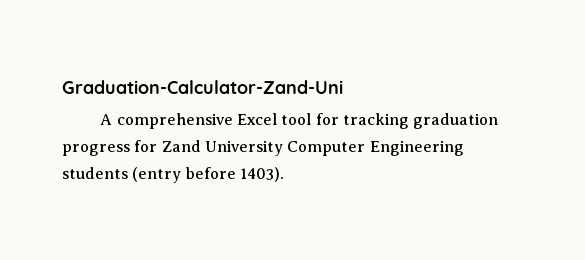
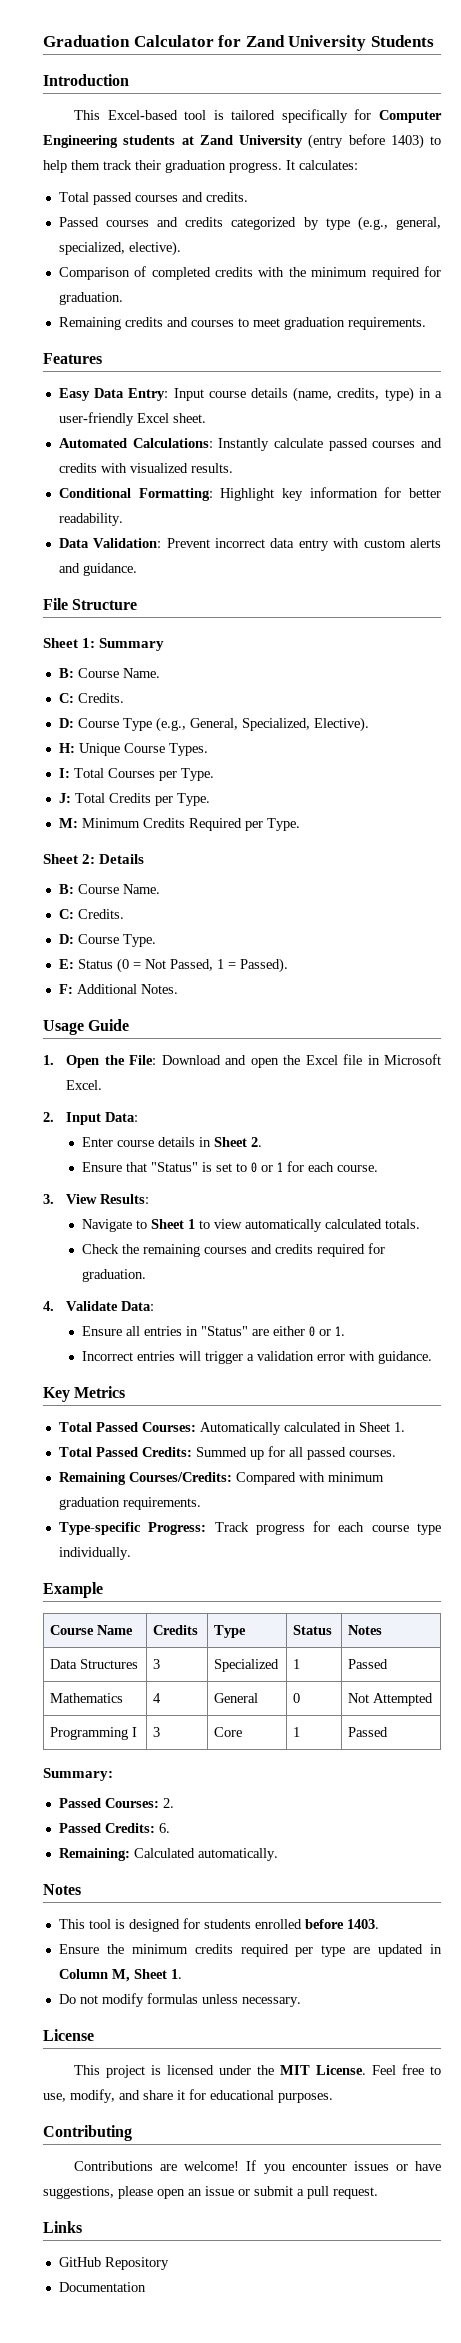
[62,80,343,94] [100,113,499,129] [62,140,464,156] [62,167,284,183] Graduation-Calculator-Zand-Uni // A comprehensive Excel tool for tracking graduation progress for Zand University Computer Engineering students (entry before 1403). -> [43,35,434,51] [43,74,129,86] [74,109,442,123] [43,134,441,149] [43,160,358,173] [58,192,248,205] [58,216,442,231] [58,241,181,256] [58,266,442,280] [58,292,123,305] [58,317,426,330] [43,353,102,364] [58,387,442,402] [58,412,206,426] [58,438,443,451] [58,463,233,473] [58,487,442,501] [58,513,123,526] [58,538,442,551] [58,563,137,576] [43,598,138,610] [43,638,165,651] [58,668,160,678] [58,693,124,703] [58,717,369,732] [58,743,208,756] [58,768,214,781] [58,793,210,806] [58,818,300,831] [43,854,145,864] [58,884,160,894] [58,909,124,919] [58,934,156,947] [58,958,288,973] [58,984,178,994] [43,1019,130,1035] [43,1054,442,1068] [66,1080,103,1090] [43,1112,139,1125] [82,1137,263,1147] [82,1161,379,1173] [43,1194,150,1204] [82,1219,421,1232] [82,1243,386,1257] [82,1269,147,1282] [43,1301,155,1311] [82,1326,346,1337] [82,1351,433,1364] [43,1386,126,1402] [58,1422,405,1435] [58,1446,396,1460] [58,1472,384,1485] [58,1497,201,1510] [58,1521,441,1535] [58,1547,131,1560] [43,1582,103,1598] [50,1625,134,1635] [153,1625,199,1635] [214,1625,247,1638] [293,1625,333,1635] [348,1625,383,1635] [50,1659,139,1669] [153,1659,161,1669] [214,1659,280,1672] [293,1659,301,1669] [348,1659,389,1669] [50,1693,124,1703] [153,1693,162,1703] [214,1693,259,1703] [293,1693,301,1703] [348,1693,434,1706] [50,1727,138,1740] [153,1727,161,1737] [214,1727,243,1737] [293,1727,301,1737] [348,1727,389,1737] [43,1768,113,1781] [58,1798,174,1808] [58,1823,170,1833] [58,1848,278,1861] [43,1884,81,1895] [58,1918,379,1932] [58,1944,442,1957] [58,1969,182,1982] [58,1993,301,2007] [43,2029,94,2041] [74,2064,441,2078] [43,2089,333,2103] [43,2125,132,2141] [74,2160,441,2174] [43,2186,378,2199] [43,2221,82,2233] [58,2257,169,2270] [58,2282,146,2292] Graduation Calculator for Zand University Students // Introduction // This Excel-based tool is tailored specifically for Computer Engineering students at Zand University (entry before 1403) to help them track their graduation progress. It calculates: // Total passed courses and credits. // Passed courses and credits categorized by type (e.g., general, specialized, elective). // Comparison of completed credits with the minimum required for graduation. // Remaining credits and courses to meet graduation requirements. // Features // Easy Data Entry: Input course details (name, credits, type) in a user-friendly Excel sheet. // Automated Calculations: Instantly calculate passed courses and credits with visualized results. // Conditional Formatting: Highlight key information for better readability. // Data Validation: Prevent incorrect data entry with custom alerts and guidance. // File Structure // Sheet 1: Summary // B: Course Name. // C: Credits. // D: Course Type (e.g., General, Specialized, Elective). // H: Unique Course Types. // I: Total Courses per Type. // J: Total Credits per Type. // M: Minimum Credits Required per Type. // Sheet 2: Details // B: Course Name. // C: Credits. // D: Course Type. // E: Status (0 = Not Passed, 1 = Passed). // F: Additional Notes. // Usage Guide // 1. Open the File: Download and open the Excel file in Microsoft Excel. // 2. Input Data: // Enter course details in Sheet 2. // Ensure that "Status" is set to 0 or 1 for each course. // 3. View Results: // Navigate to Sheet 1 to view automatically calculated totals. // Check the remaining courses and credits required for graduation. // 4. Validate Data: // Ensure all entries in "Status" are either 0 or 1. // Incorrect entries will trigger a validation error with guidance. // Key Metrics // Total Passed Courses: Automatically calculated in Sheet 1. // Total Passed Credits: Summed up for all passed courses. // Remaining Courses/Credits: Compared with minimum graduation requirements. // Type-specific Progress: Track progress for each course type individually. // Example // Course Name | Credits | Type | Status | Notes // Data Structures | 3 | Specialized | 1 | Passed // Mathematics | 4 | General | 0 | Not Attempted // Programming I | 3 | Core | 1 | Passed // Summary: // Passed Courses: 2. // Passed Credits: 6. // Remaining: Calculated automatically. // Notes // This tool is designed for students enrolled before 1403. // Ensure the minimum credits required per type are updated in Column M, Sheet 1. // Do not modify formulas unless necessary. // License // This project is licensed under the MIT License. Feel free to use, modify, and share it for educational purposes. // Contributing // Contributions are welcome! If you encounter issues or have suggestions, please open an issue or submit a pull request. // Links // GitHub Repository // Documentation

